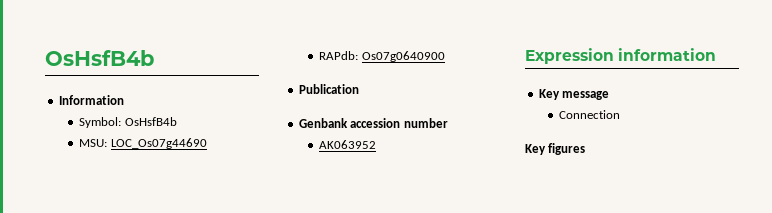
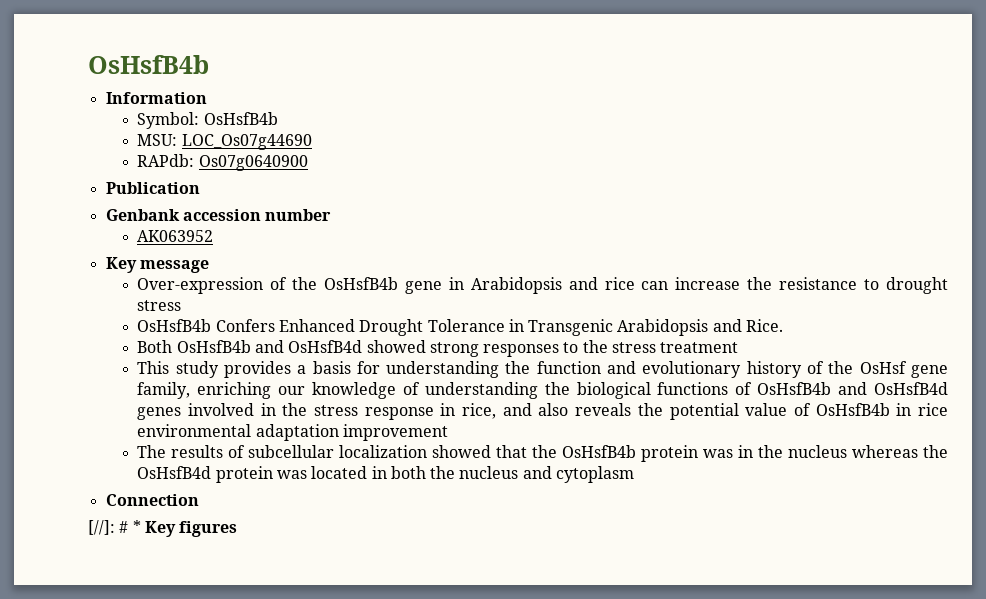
[525,48,717,64] // Expression information -> (214, 236) none
[559,110,621,119] Connection // -> [137,277,948,294] [137,300,182,311] [137,319,784,336] [137,340,739,357] [137,361,949,378] [137,382,949,399] [137,403,949,420] [137,424,448,441] [137,445,948,462] [137,466,635,483] [105,494,199,506] [88,520,141,535] Over-expression of the OsHsfB4b gene in Arabidopsis and rice can increase the resistance to drought stress // OsHsfB4b Confers Enhanced Drought Tolerance in Transgenic Arabidopsis and Rice. // Both OsHsfB4b and OsHsfB4d showed strong responses to the stress treatment // This study provides a basis for understanding the function and evolutionary history of the OsHsf gene family, enriching our knowledge of understanding the biological functions of OsHsfB4b and OsHsfB4d genes involved in the stress response in rice, and also reveals the potential value of OsHsfB4b in rice environmental adaptation improvement // The results of subcellular localization showed that the OsHsfB4b protein was in the nucleus whereas the OsHsfB4d protein was located in both the nucleus and cytoplasm // Connection // [//]: # *

